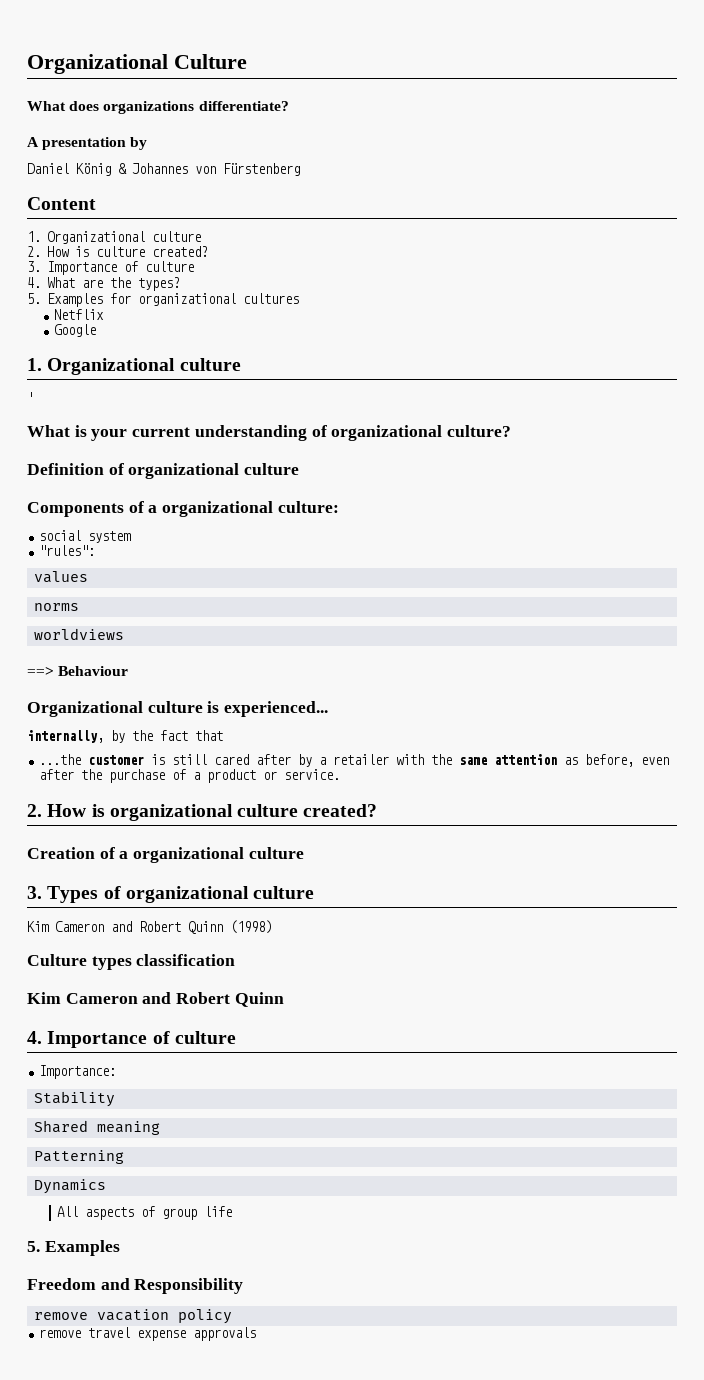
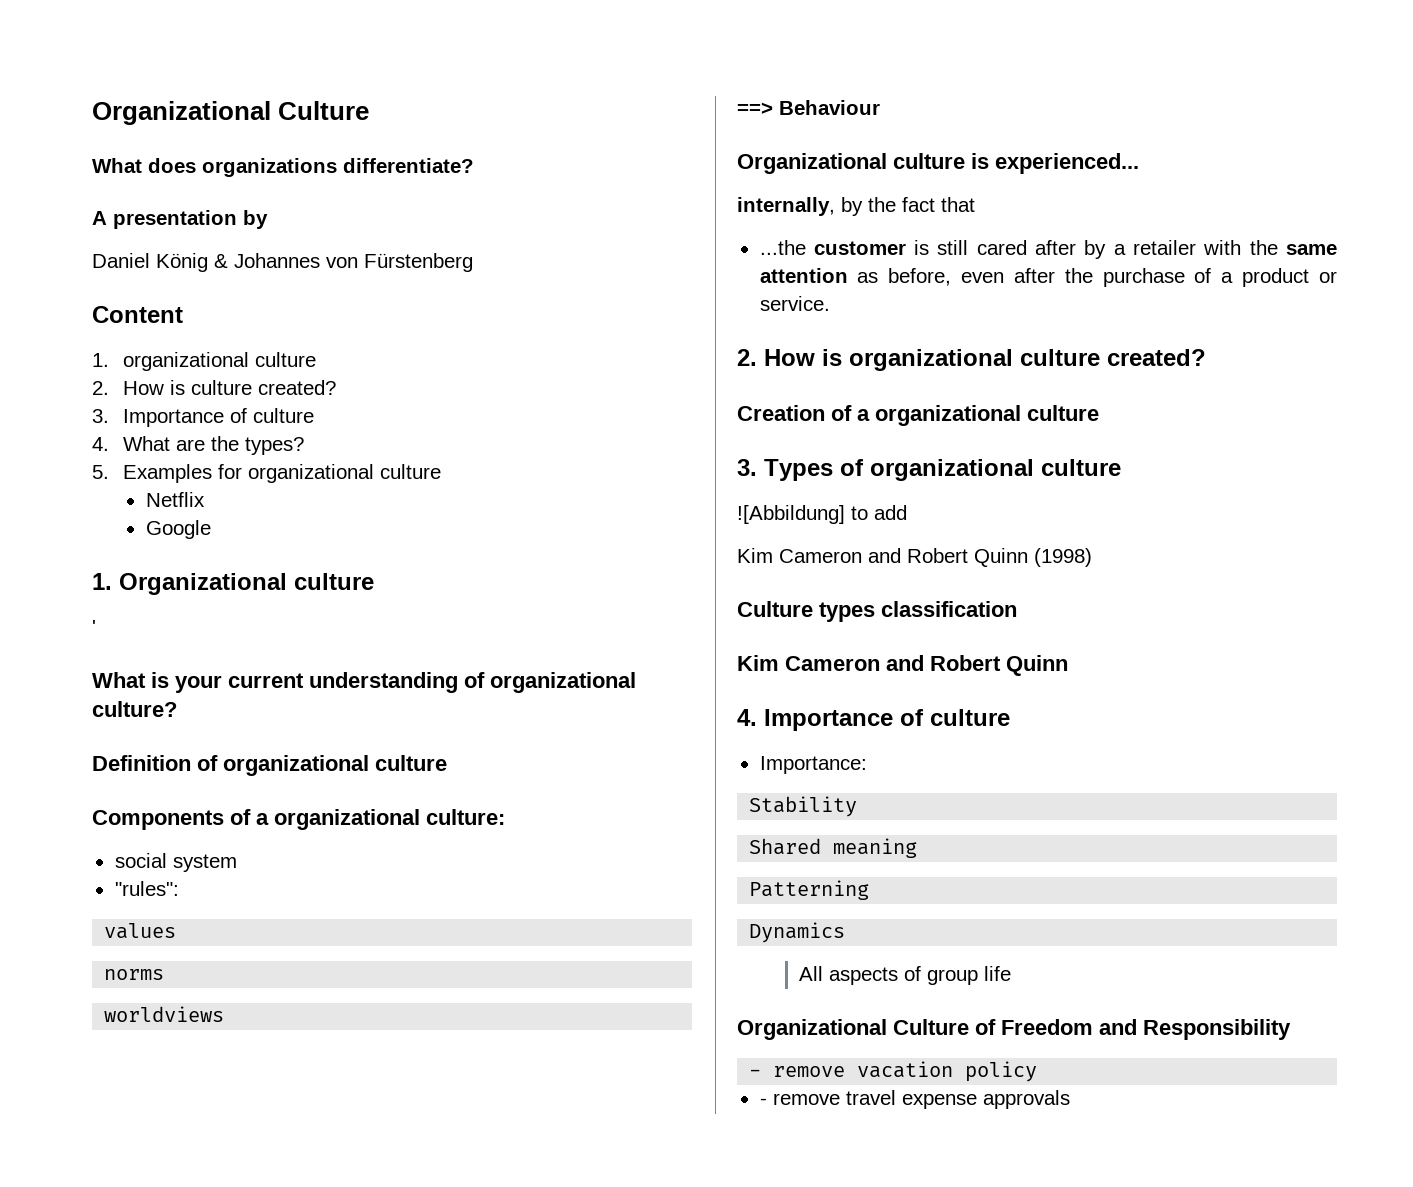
[46,231,145,244] Organizational -> [123,352,250,371] organizational
[242,293,299,304] cultures -> [380,464,442,479] culture
(315, 892) none -> [737,505,907,524] // ![Abbildung] to add
[27,1240,120,1256] 5. Examples // -> [737,1019,996,1040] Organizational Culture of
(244, 1286) none -> [749,1069,762,1077] -
(232, 1316) none -> [759,1098,767,1105] -

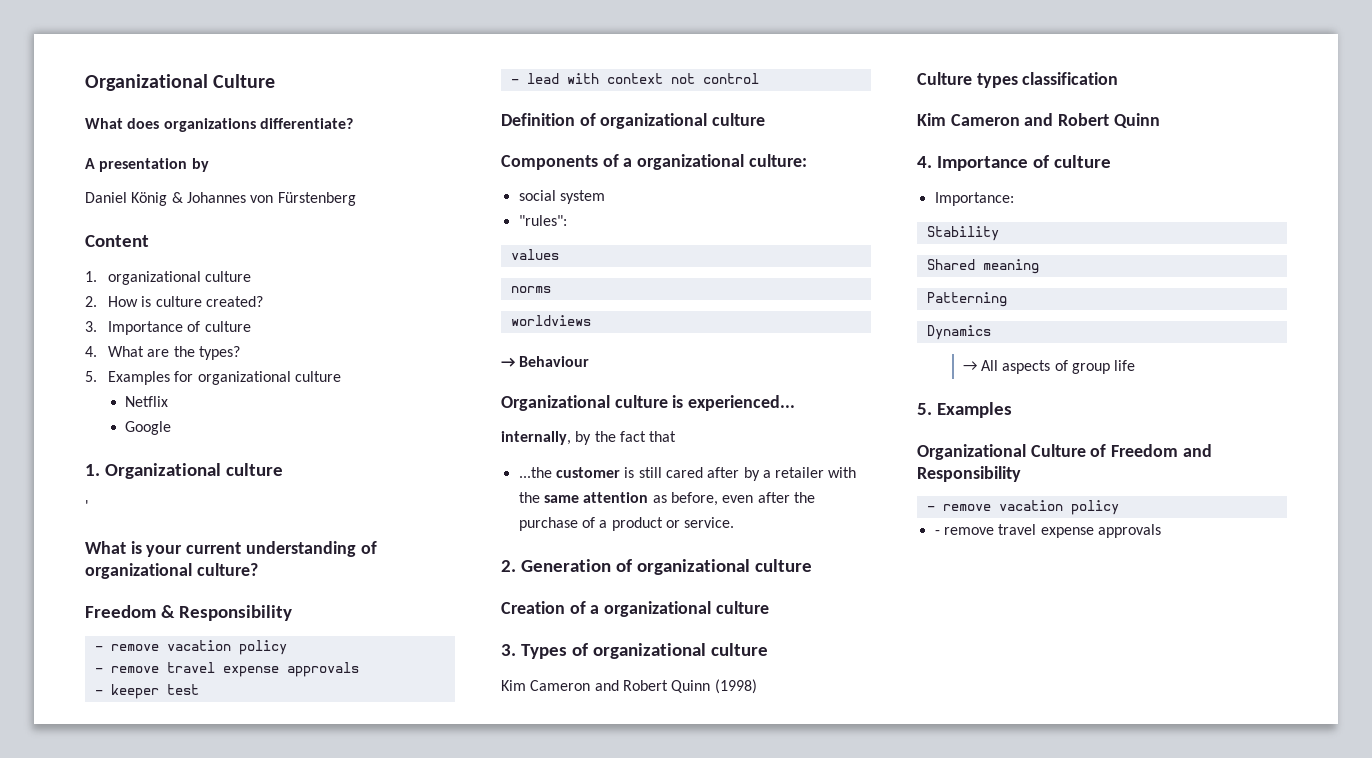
(177, 709) none -> [85,605,292,621] [94,640,287,655] [94,662,359,677] [94,684,199,699] [510,73,759,84] // Freedom & Responsibility // - remove vacation policy // - remove travel expense approvals // - keeper test // - lead with context not control
[737,102,773,115] ==> -> [501,357,516,367] →
[764,349,1206,371] How is organizational culture created? -> [520,559,812,575] Generation of organizational culture
[737,505,907,524] // ![Abbildung] to add -> (768, 649) none
(846, 932) none -> [962,361,977,371] →
(1012, 973) none -> [917,402,1012,418] // 5. Examples

